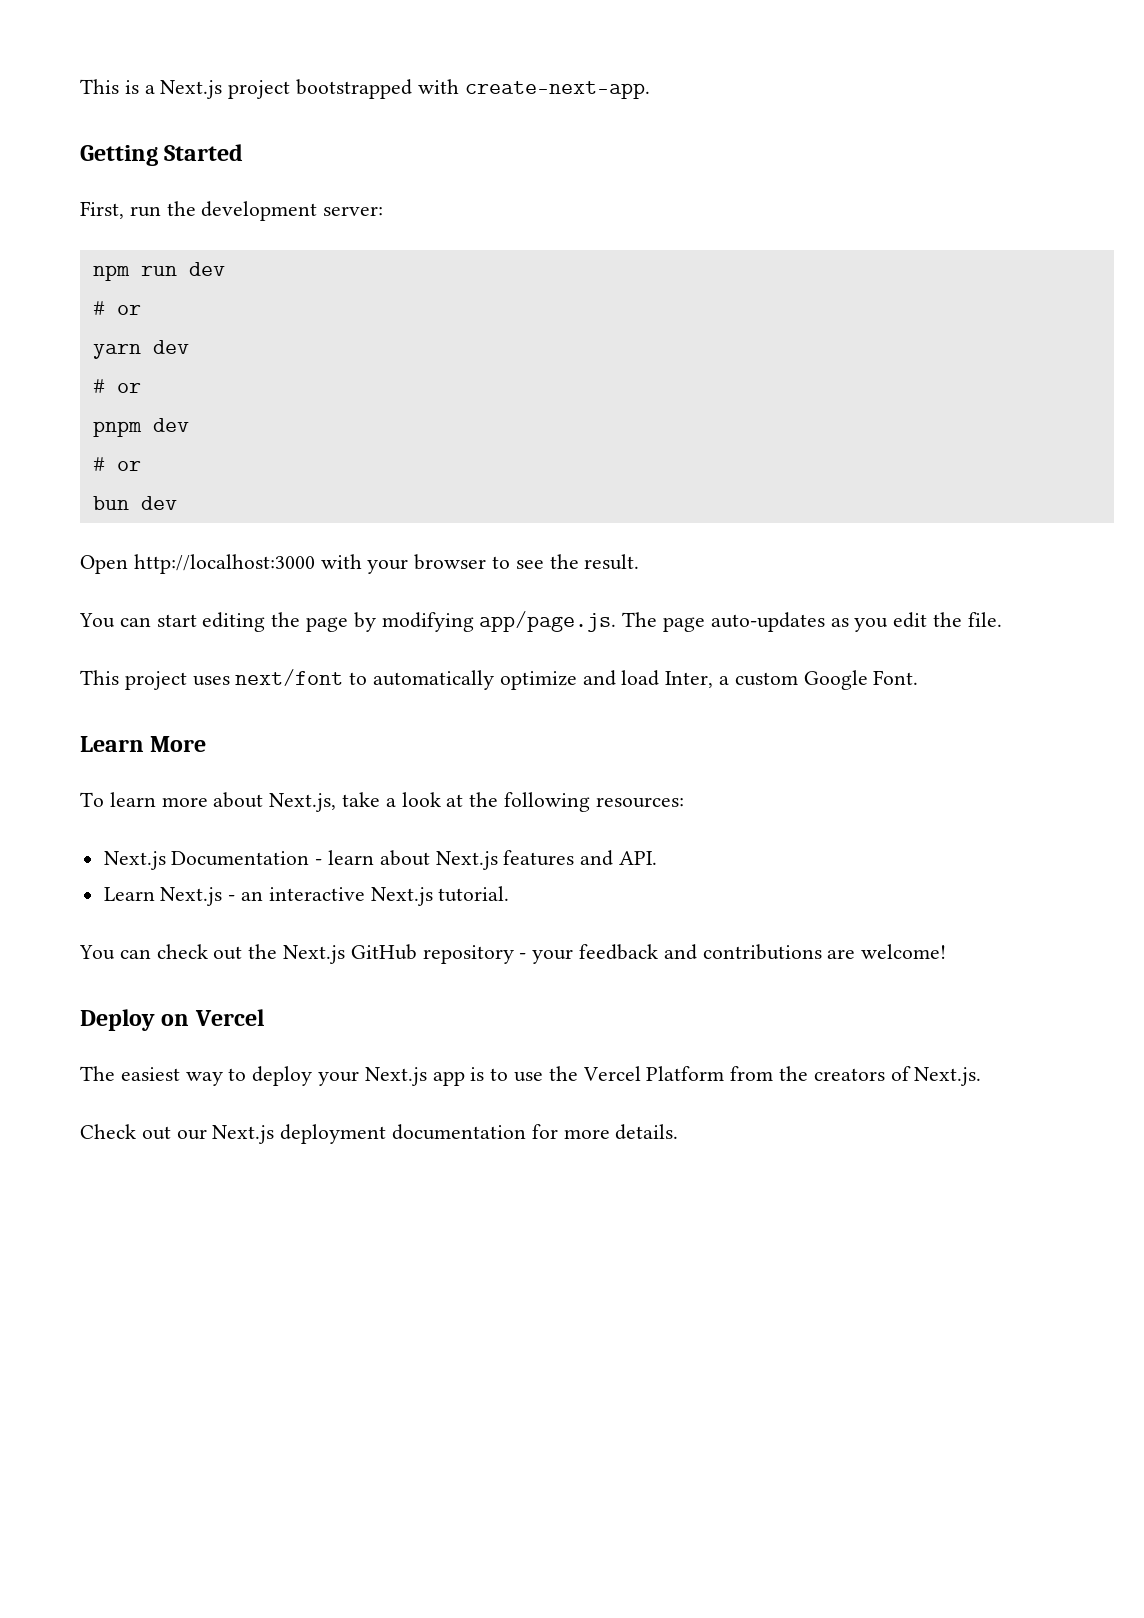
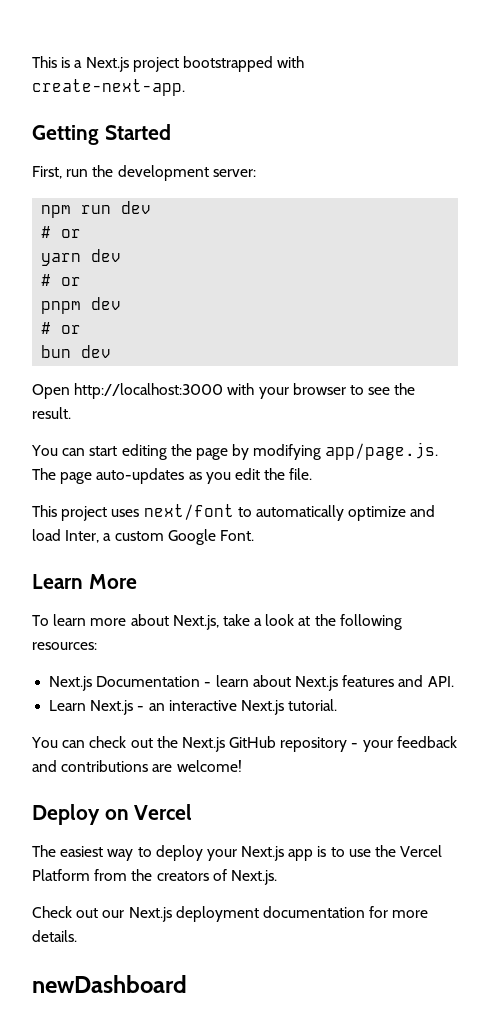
(679, 1132) none -> [32,975,187,993] // newDashboard

